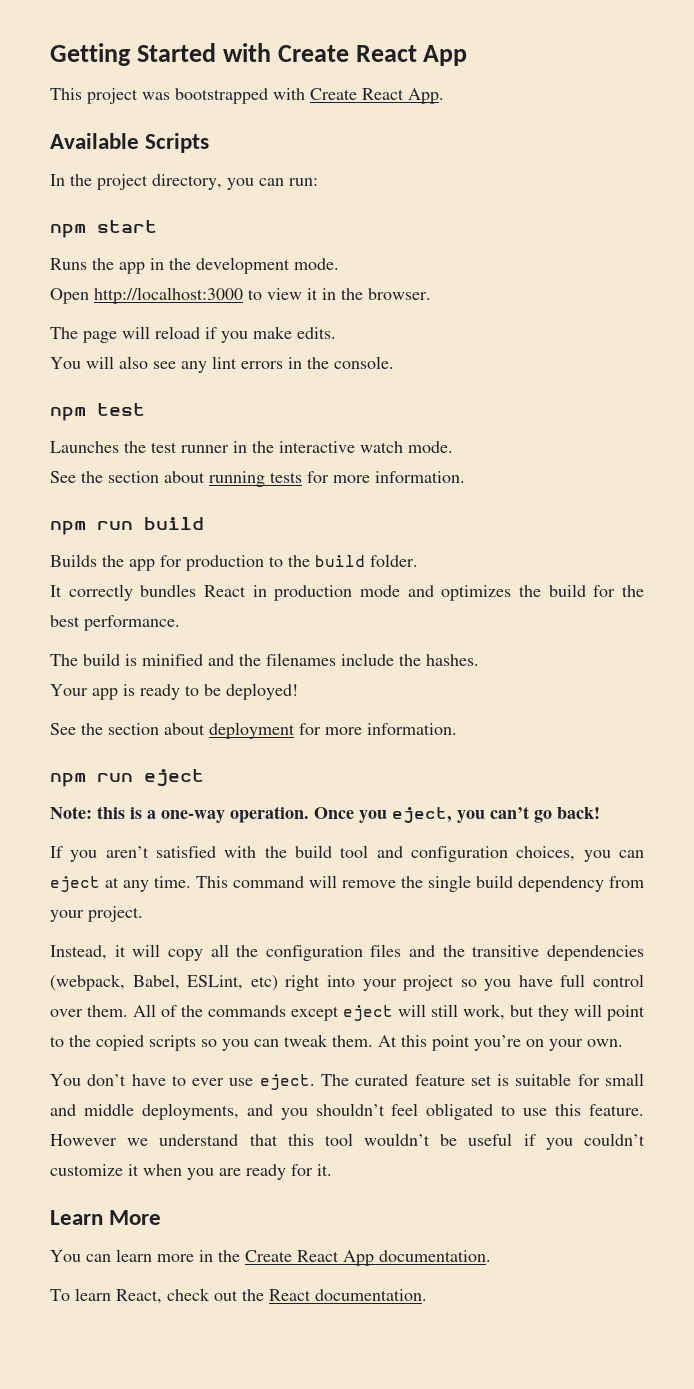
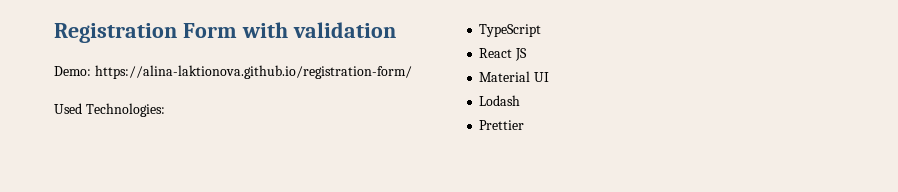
[50,43,468,66] [50,88,444,104] [50,133,210,153] [50,174,318,190] [50,220,157,238] [50,257,339,274] [50,287,431,304] [50,326,336,343] [50,356,394,373] [50,403,145,421] [50,441,453,453] [50,471,465,487] [50,517,204,535] [50,554,418,571] [50,584,644,601] [50,615,180,631] [50,653,479,666] [50,683,298,700] [50,722,457,739] [50,769,204,787] [50,806,600,823] [50,845,644,862] [50,875,644,892] [50,906,143,922] [50,944,644,961] [50,974,644,991] [50,1004,645,1021] [50,1034,623,1051] [50,1073,644,1090] [50,1103,645,1120] [50,1133,645,1150] [50,1164,332,1180] [50,1210,162,1225] [50,1249,491,1266] [50,1288,427,1304] Getting Started with Create React App // This project was bootstrapped with Create React App. // Available Scripts // In the project directory, you can run: // npm start // Runs the app in the development mode. // Open http://localhost:3000 to view it in the browser. // The page will reload if you make edits. // You will also see any lint errors in the console. // npm test // Launches the test runner in the interactive watch mode. // See the section about running tests for more information. // npm run build // Builds the app for production to the build folder. // It correctly bundles React in production mode and optimizes the build for the best performance. // The build is minified and the filenames include the hashes. // Your app is ready to be deployed! // See the section about deployment for more information. // npm run eject // Note: this is a one-way operation. Once you eject, you can’t go back! // If you aren’t satisfied with the build tool and configuration choices, you can eject at any time. This command will remove the single build dependency from your project. // Instead, it will copy all the configuration files and the transitive dependencies (webpack, Babel, ESLint, etc) right into your project so you have full control over them. All of the commands except eject will still work, but they will point to the copied scripts so you can tweak them. At this point you’re on your own. // You don’t have to ever use eject. The curated feature set is suitable for small and middle deployments, and you shouldn’t feel obligated to use this feature. However we understand that this tool wouldn’t be useful if you couldn’t customize it when you are ready for it. // Learn More // You can learn more in the Create React App documentation. // To learn React, check out the React documentation. -> [54,22,396,43] [54,65,412,79] [54,103,165,117] [479,24,542,37] [479,48,528,61] [479,71,550,82] [479,95,521,106] [479,120,525,130] Registration Form with validation // Demo: https://alina-laktionova.github.io/registration-form/ // Used Technologies: // TypeScript // React JS // Material UI // Lodash // Prettier

